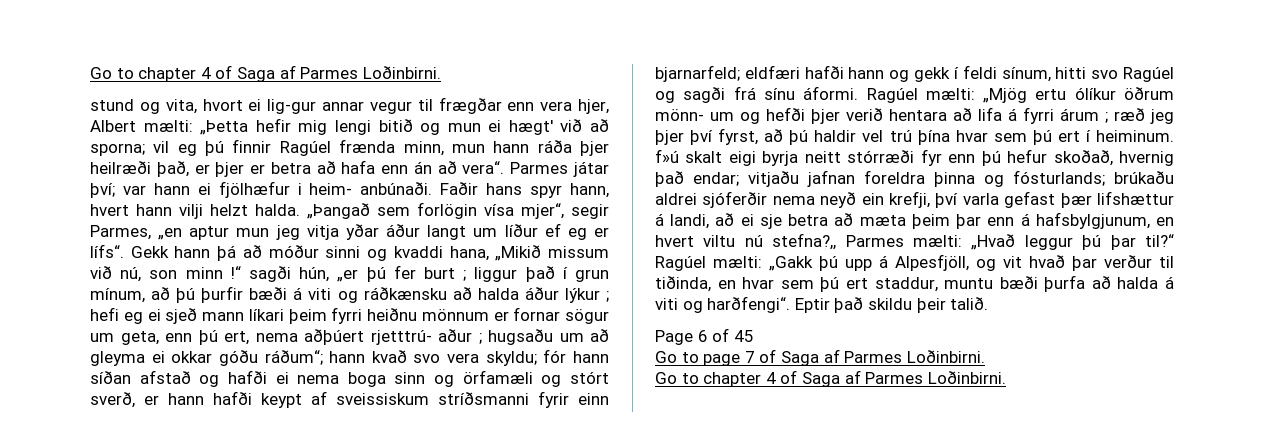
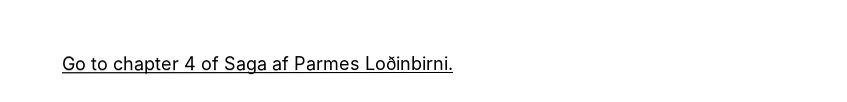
[90,65,441,82] [90,97,609,114] [90,118,609,135] [90,139,609,156] [90,160,609,177] [90,181,610,198] [90,202,609,219] [90,223,609,240] [90,244,609,261] [90,265,609,282] [90,286,609,303] [90,307,609,324] [90,329,609,345] [90,349,609,366] [90,370,609,387] [90,391,609,408] [655,65,1174,82] [655,86,1174,103] [655,107,1174,124] [655,128,1174,145] [655,149,1174,166] [655,170,1174,187] [655,191,1174,208] [655,212,1174,229] [655,233,1174,250] [655,254,1174,271] [655,275,1174,292] [655,296,989,313] [655,328,754,345] [655,349,985,366] [655,370,1006,387] Go to chapter 4 of Saga af Parmes Loðinbirni. // stund og vita, hvort ei lig-gur annar vegur til frægðar enn vera hjer, Albert mælti: „Þetta hefir mig lengi bitið og mun ei hægt' við að sporna; vil eg þú finnir Ragúel frænda minn, mun hann ráða þjer heilræði það, er þjer er betra að hafa enn án að vera“. Parmes játar því; var hann ei fjölhæfur i heim- anbúnaði. Faðir hans spyr hann, hvert hann vilji helzt halda. „Þangað sem forlögin vísa mjer“, segir Parmes, „en aptur mun jeg vitja yðar áður langt um líður ef eg er lífs“. Gekk hann þá að móður sinni og kvaddi hana, „Mikið missum við nú, son minn !“ sagði hún, „er þú fer burt ; liggur það í grun mínum, að þú þurfir bæði á viti og ráðkænsku að halda áður lýkur ; hefi eg ei sjeð mann líkari þeim fyrri heiðnu mönnum er fornar sögur um geta, enn þú ert, nema aðþúert rjetttrú- aður ; hugsaðu um að gleyma ei okkar góðu ráðum“; hann kvað svo vera skyldu; fór hann síðan afstað og hafði ei nema boga sinn og örfamæli og stórt sverð, er hann hafði keypt af sveissiskum stríðsmanni fyrir einn bjarnarfeld; eldfæri hafði hann og gekk í feldi sínum, hitti svo Ragúel og sagði frá sínu áformi. Ragúel mælti: „Mjög ertu ólíkur öðrum mönn- um og hefði þjer verið hentara að lifa á fyrri árum ; ræð jeg þjer því fyrst, að þú haldir vel trú þína hvar sem þú ert í heiminum. f»ú skalt eigi byrja neitt stórræði fyr enn þú hefur skoðað, hvernig það endar; vitjaðu jafnan foreldra þinna og fósturlands; brúkaðu aldrei sjóferðir nema neyð ein krefji, því varla gefast þær lifshættur á landi, að ei sje betra að mæta þeim þar enn á hafsbylgjunum, en hvert viltu nú stefna?,, Parmes mælti: „Hvað leggur þú þar til?“ Ragúel mælti: „Gakk þú upp á Alpesfjöll, og vit hvað þar verður til tiðinda, en hvar sem þú ert staddur, muntu bæði þurfa að halda á viti og harðfengi“. Eptir það skildu þeir talið. // Page 6 of 45 // Go to page 7 of Saga af Parmes Loðinbirni. // Go to chapter 4 of Saga af Parmes Loðinbirni. -> [62,55,454,75] Go to chapter 4 of Saga af Parmes Loðinbirni.

